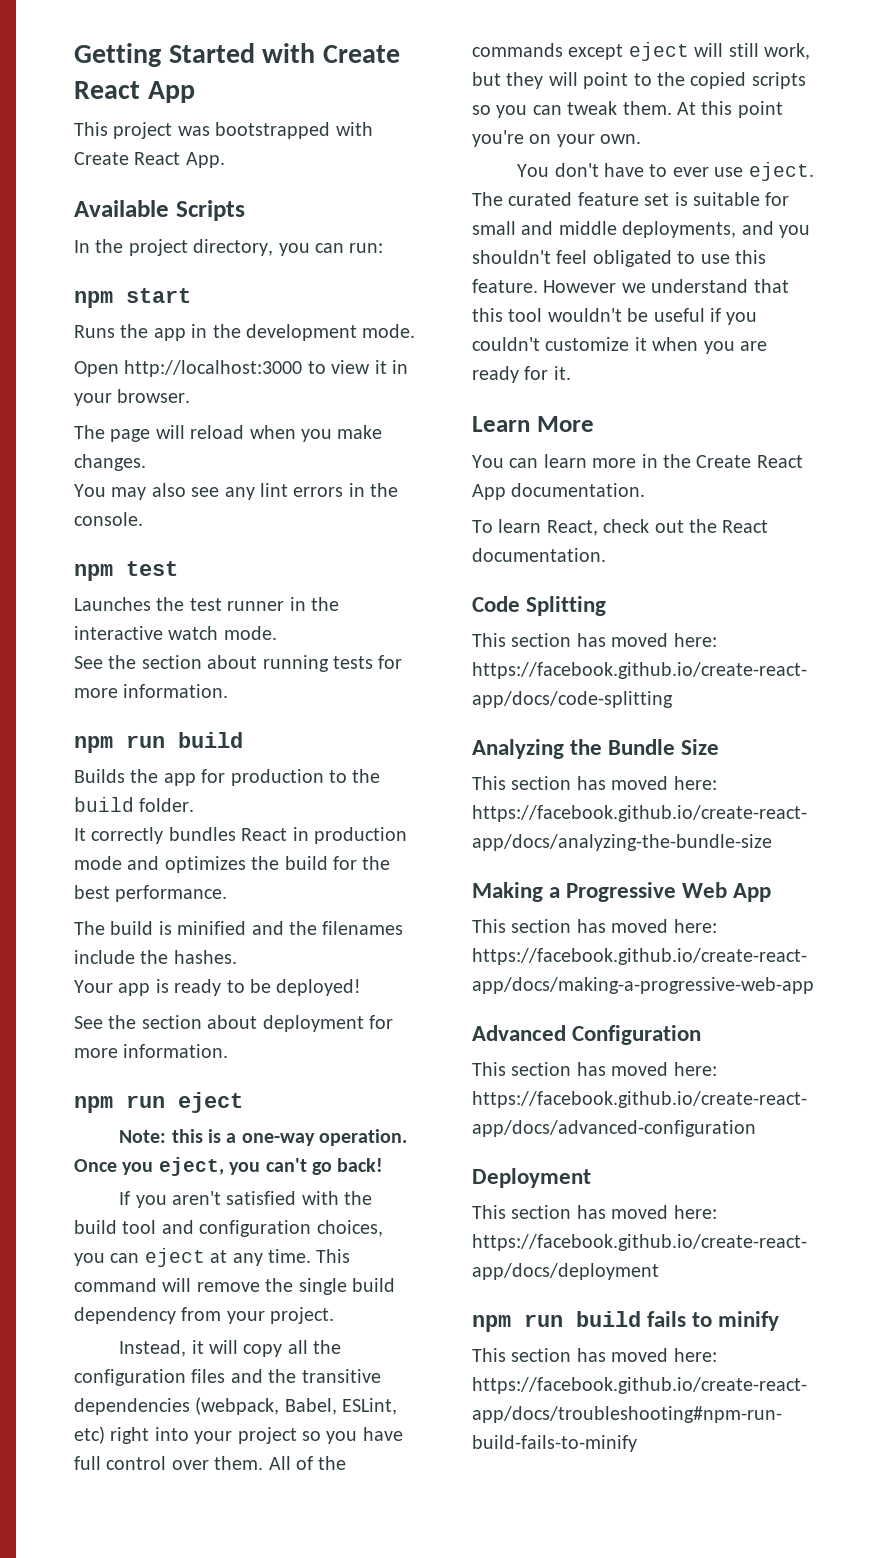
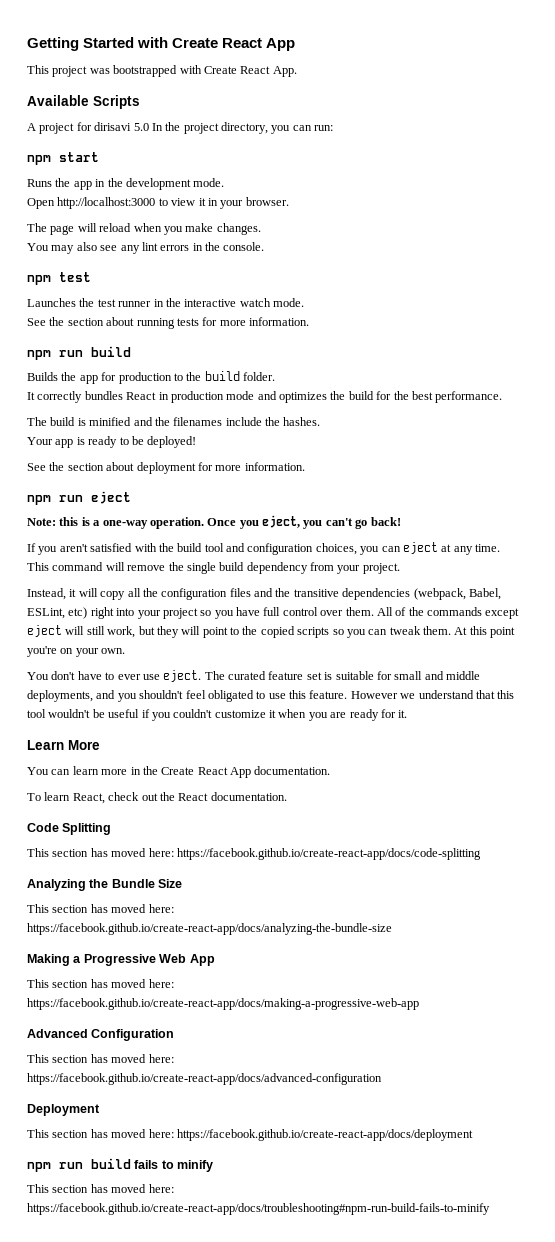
(245, 210) none -> [27,122,149,134] A project for dirisavi 5.0

